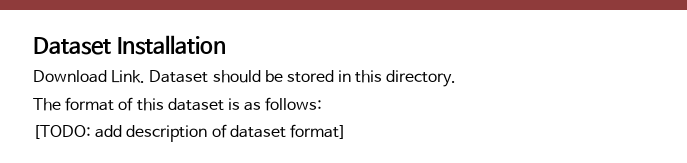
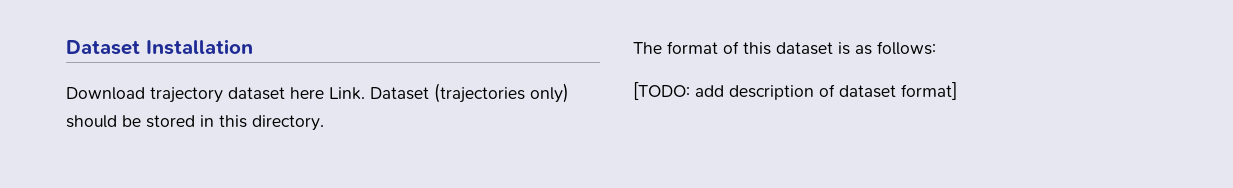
[111,70,209,83] Link. Dataset -> [150,83,569,103] trajectory dataset here Link. Dataset (trajectories only)

